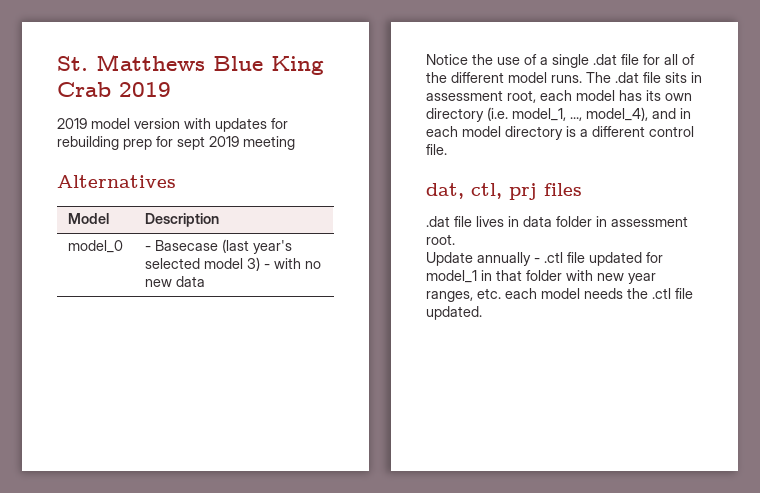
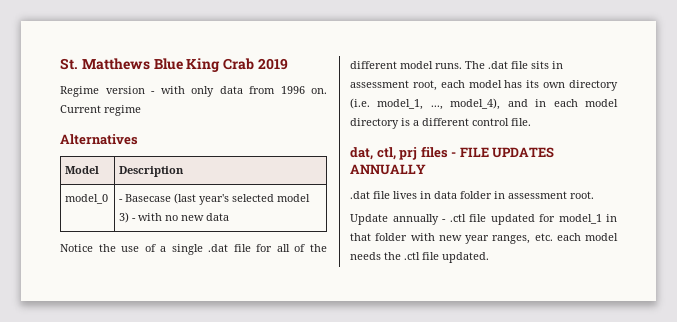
[57,118,288,132] [57,136,295,150] 2019 model version with updates for rebuilding prep for sept 2019 meeting -> [60,86,327,97] [60,105,141,116] Regime version - with only data from 1996 on. Current regime
(582, 189) none -> [451,147,555,158] [350,164,426,175] - FILE UPDATES ANNUALLY

